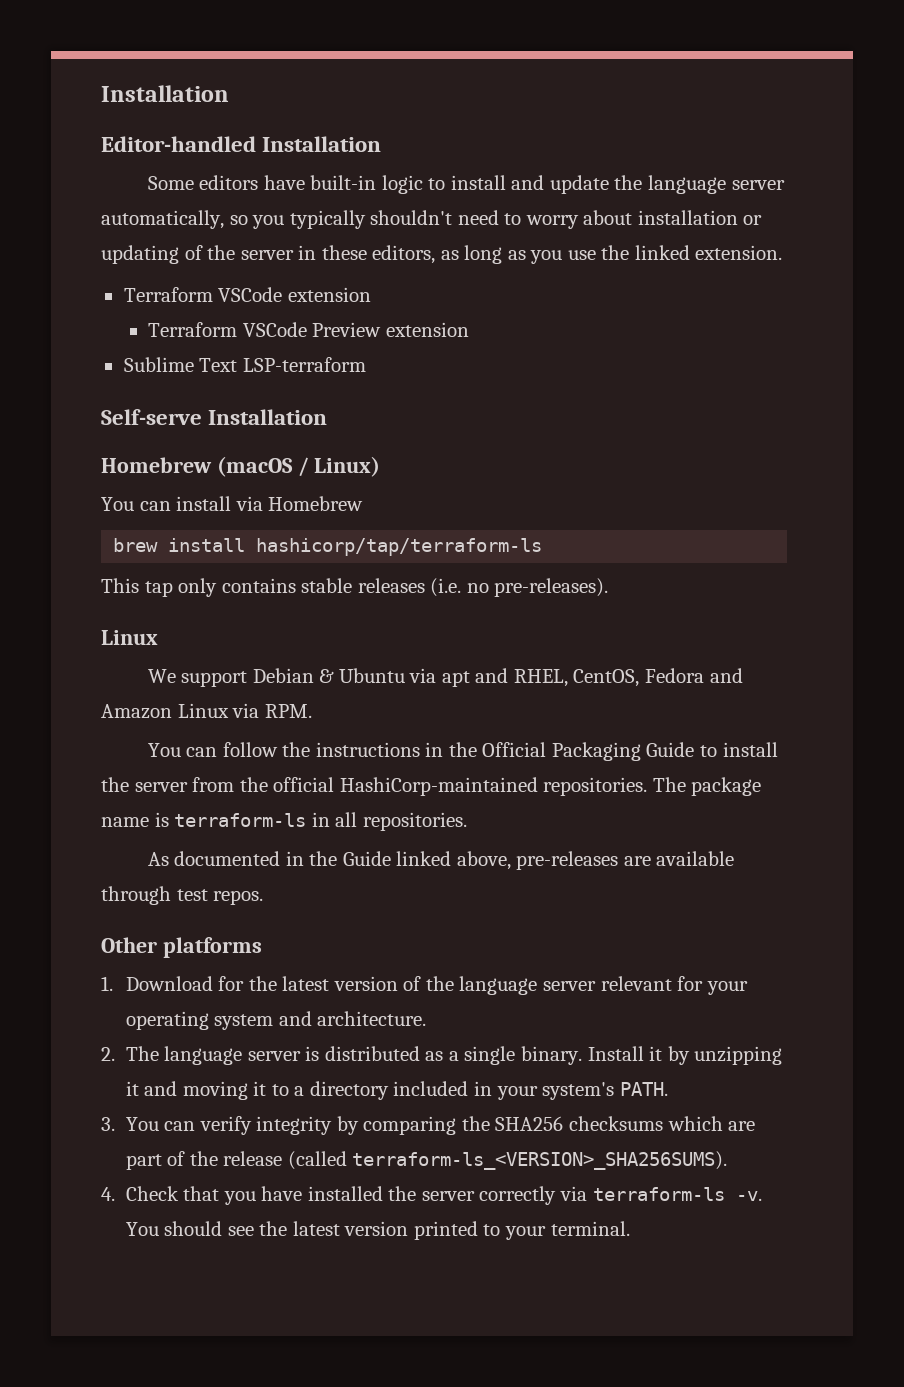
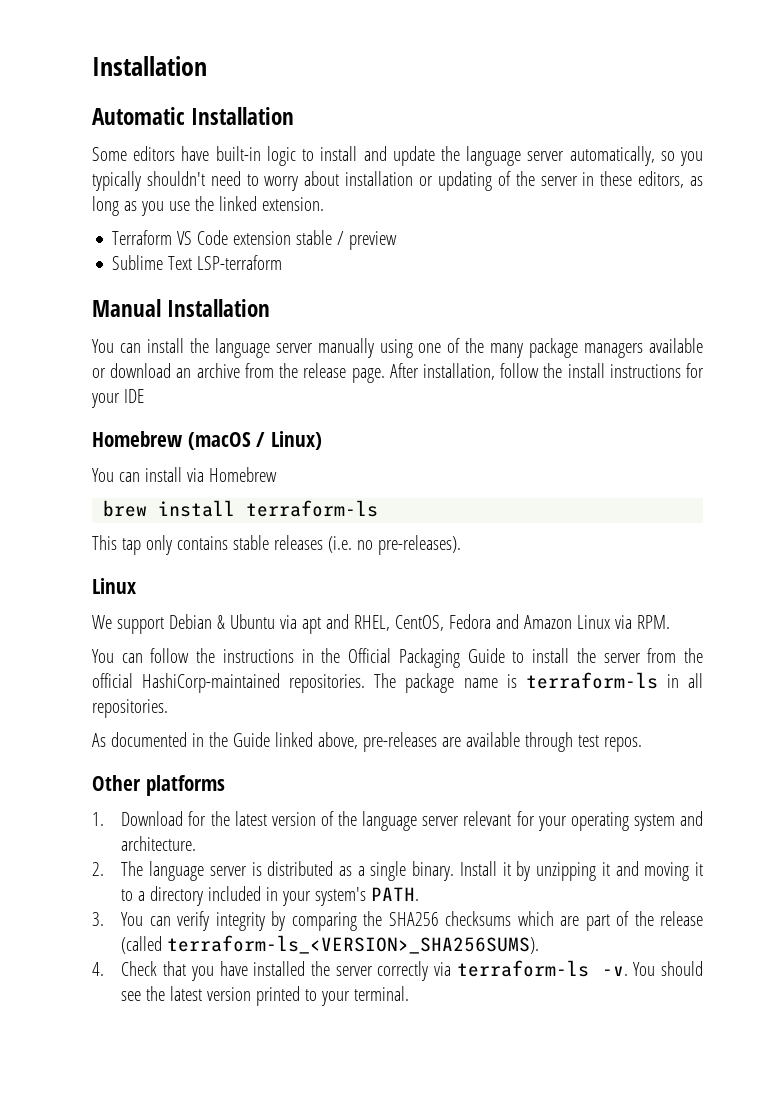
[101,85,229,102] [101,136,256,152] Installation // Editor-handled -> [92,56,207,76] [92,107,185,125] Installation // Automatic
[218,287,371,302] [148,322,469,337] VSCode extension // Terraform VSCode Preview extension -> [177,230,398,250] VS Code extension stable / preview
[101,409,328,425] Self-serve Installation -> [92,299,271,317] [92,338,703,358] [92,363,704,383] [91,389,144,408] Manual Installation // You can install the language server manually using one of the many package managers available or download an archive from the release page. After installation, follow the install instructions for your IDE
[256,538,543,556] hashicorp/tap/terraform-ls -> [246,500,379,517] terraform-ls

